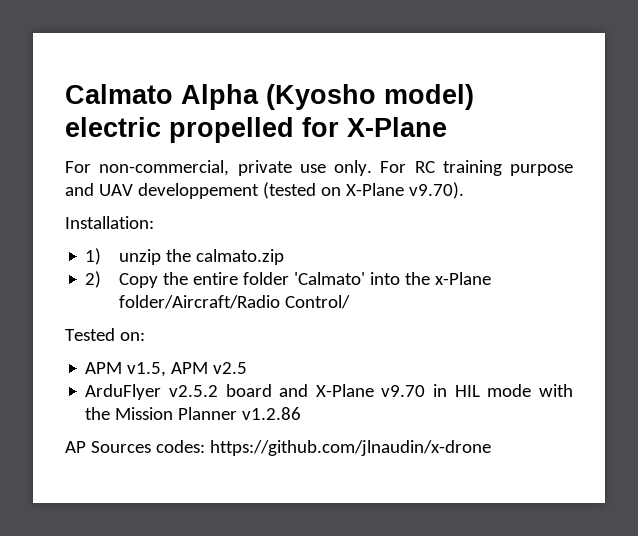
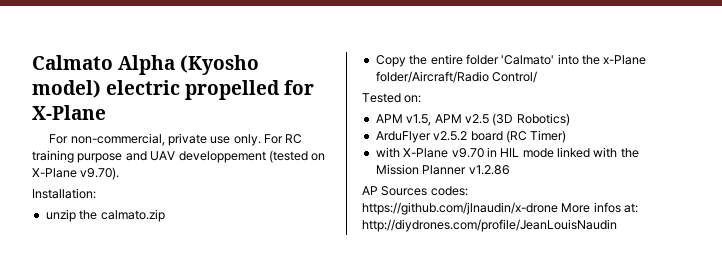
[85,248,102,265] 1) -> (96, 193) none
[85,271,102,288] 2) -> (165, 215) none
(248, 368) none -> [492,113,570,126] (3D Robotics)
[279,384,309,397] and -> [505,130,567,143] [375,147,400,158] (RC Timer) // with
(532, 390) none -> [557,147,590,158] linked
(491, 448) none -> [561,202,639,213] [362,219,617,232] More infos at: http://diydrones.com/profile/JeanLouisNaudin

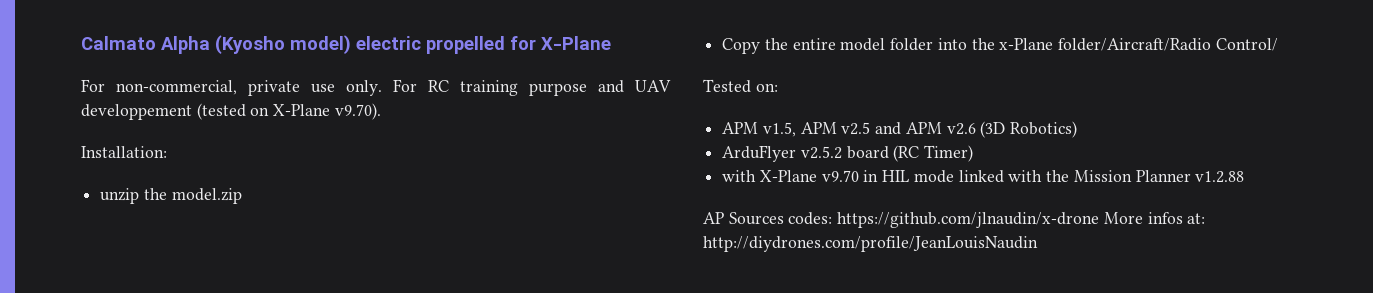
[100,209,165,222] calmato.zip -> [171,188,242,204] model.zip
[465,54,555,65] folder 'Calmato' -> [840,38,934,51] model folder
(489, 119) none -> [875,122,976,135] and APM v2.6
[468,165,510,175] v1.2.86 -> [1195,171,1245,183] v1.2.88

